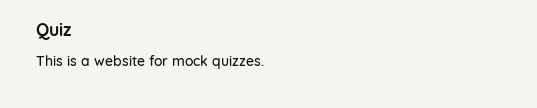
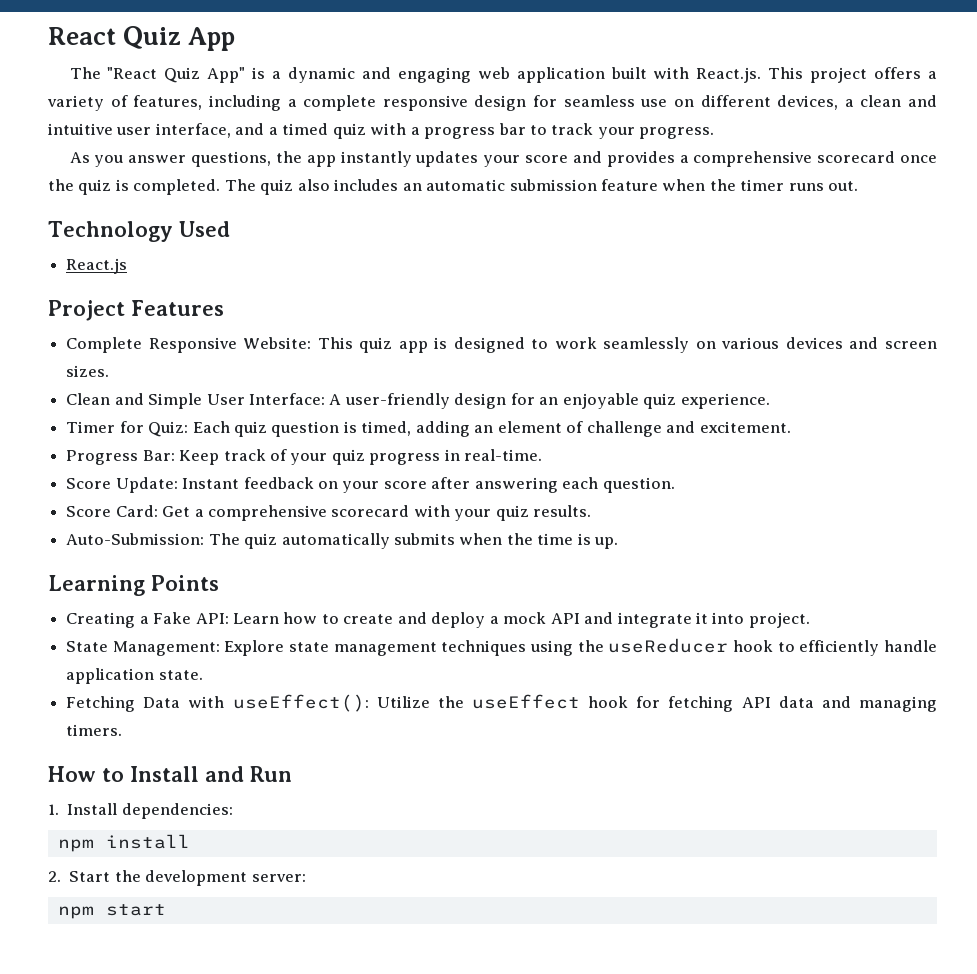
[36,22,72,40] [36,55,264,69] Quiz // This is a website for mock quizzes. -> [48,26,236,51] [69,67,938,83] [47,95,937,111] [48,123,715,139] [69,151,938,167] [48,179,859,195] [48,221,230,242] [66,258,128,274] [48,300,224,321] [66,337,937,353] [66,365,110,377] [66,393,770,409] [66,421,791,437] [66,449,543,465] [66,477,675,493] [66,505,592,521] [66,533,619,549] [48,575,219,596] [66,612,810,628] [66,638,938,656] [66,668,203,684] [66,694,937,712] [66,724,123,736] [48,766,292,782] [48,803,233,819] [57,834,190,852] [48,870,306,886] [57,904,166,919] React Quiz App // The "React Quiz App" is a dynamic and engaging web application built with React.js. This project offers a variety of features, including a complete responsive design for seamless use on different devices, a clean and intuitive user interface, and a timed quiz with a progress bar to track your progress. // As you answer questions, the app instantly updates your score and provides a comprehensive scorecard once the quiz is completed. The quiz also includes an automatic submission feature when the timer runs out. // Technology Used // React.js // Project Features // Complete Responsive Website: This quiz app is designed to work seamlessly on various devices and screen sizes. // Clean and Simple User Interface: A user-friendly design for an enjoyable quiz experience. // Timer for Quiz: Each quiz question is timed, adding an element of challenge and excitement. // Progress Bar: Keep track of your quiz progress in real-time. // Score Update: Instant feedback on your score after answering each question. // Score Card: Get a comprehensive scorecard with your quiz results. // Auto-Submission: The quiz automatically submits when the time is up. // Learning Points // Creating a Fake API: Learn how to create and deploy a mock API and integrate it into project. // State Management: Explore state management techniques using the useReducer hook to efficiently handle application state. // Fetching Data with useEffect(): Utilize the useEffect hook for fetching API data and managing timers. // How to Install and Run // 1. Install dependencies: // npm install // 2. Start the development server: // npm start

